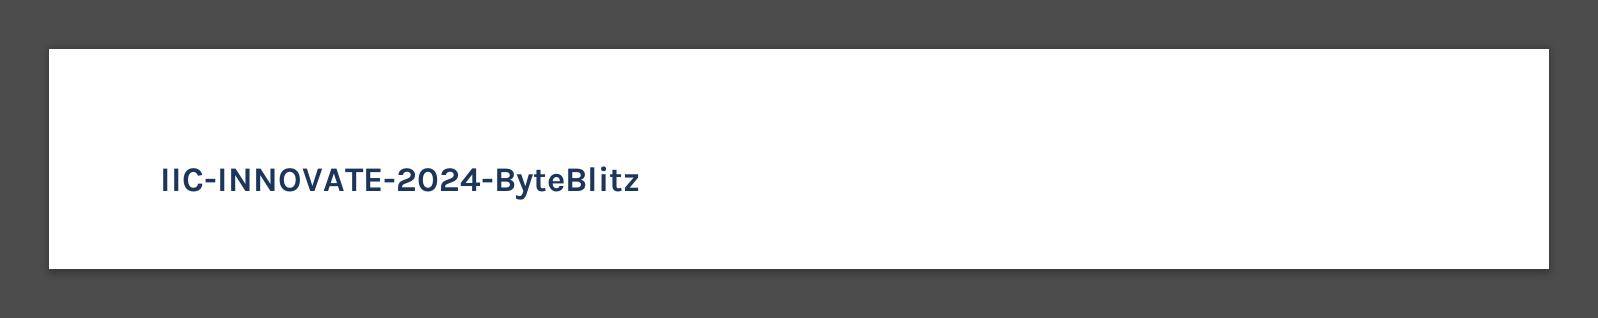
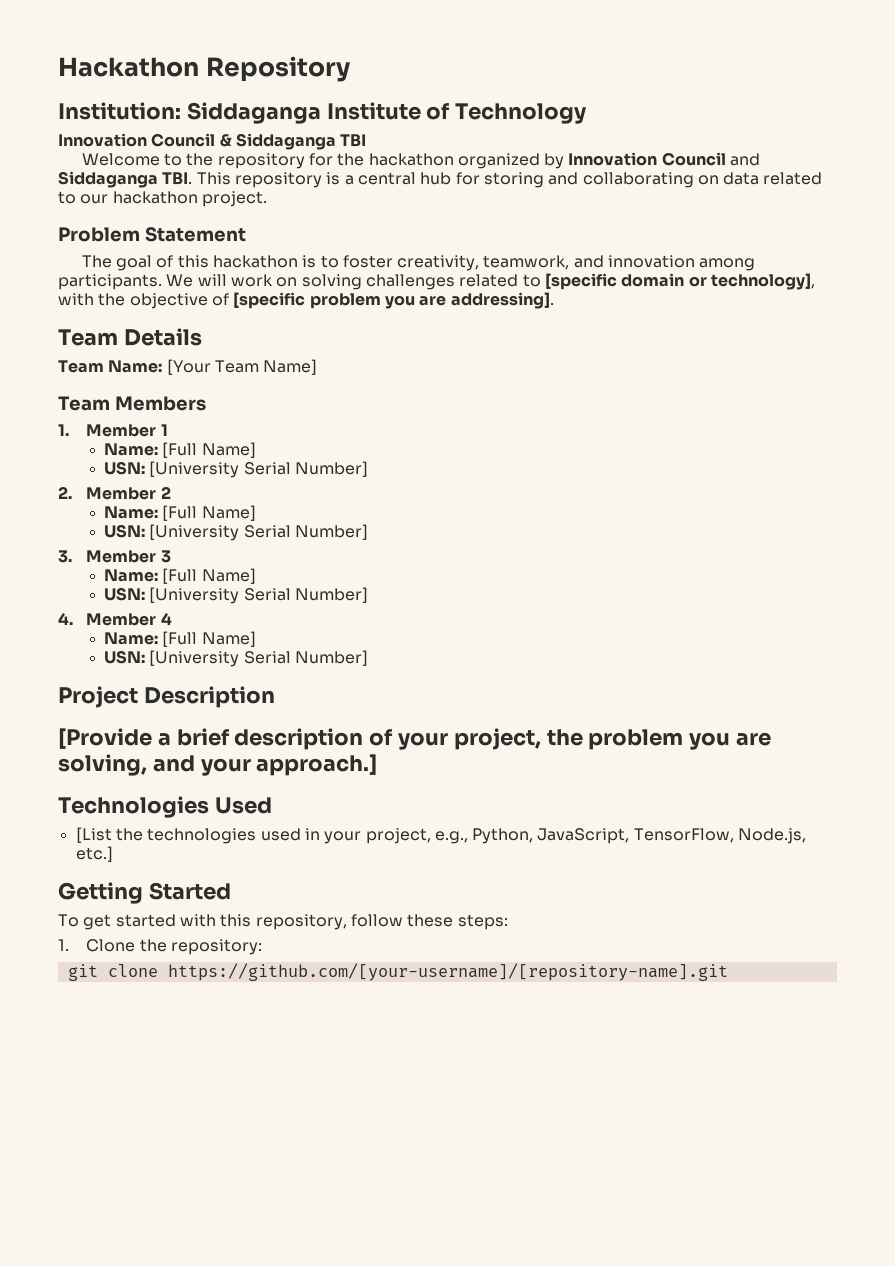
[160,166,640,200] IIC-INNOVATE-2024-ByteBlitz -> [58,56,350,82] [58,102,588,124] [58,133,367,150] [81,152,761,169] [58,171,823,188] [58,191,267,207] [58,227,246,242] [81,255,756,271] [58,273,815,290] [58,292,554,309] [58,328,202,346] [58,359,318,375] [58,396,206,411] [58,424,168,437] [103,442,256,458] [103,461,368,478] [58,486,171,500] [103,505,256,521] [103,524,368,541] [58,550,171,563] [103,568,256,584] [103,587,368,604] [58,612,172,626] [103,631,256,647] [103,650,368,667] [58,686,275,708] [58,728,772,750] [58,754,378,776] [58,796,272,818] [75,827,807,844] [75,846,113,862] [58,882,231,904] [58,914,508,930] [58,939,263,955] [67,963,728,981] Hackathon Repository // Institution: Siddaganga Institute of Technology // Innovation Council & Siddaganga TBI // Welcome to the repository for the hackathon organized by Innovation Council and Siddaganga TBI. This repository is a central hub for storing and collaborating on data related to our hackathon project. // Problem Statement // The goal of this hackathon is to foster creativity, teamwork, and innovation among participants. We will work on solving challenges related to [specific domain or technology], with the objective of [specific problem you are addressing]. // Team Details // Team Name: [Your Team Name] // Team Members // 1. Member 1 // Name: [Full Name] // USN: [University Serial Number] // 2. Member 2 // Name: [Full Name] // USN: [University Serial Number] // 3. Member 3 // Name: [Full Name] // USN: [University Serial Number] // 4. Member 4 // Name: [Full Name] // USN: [University Serial Number] // Project Description // [Provide a brief description of your project, the problem you are solving, and your approach.] // Technologies Used // [List the technologies used in your project, e.g., Python, JavaScript, TensorFlow, Node.js, etc.] // Getting Started // To get started with this repository, follow these steps: // 1. Clone the repository: // git clone https://github.com/[your-username]/[repository-name].git

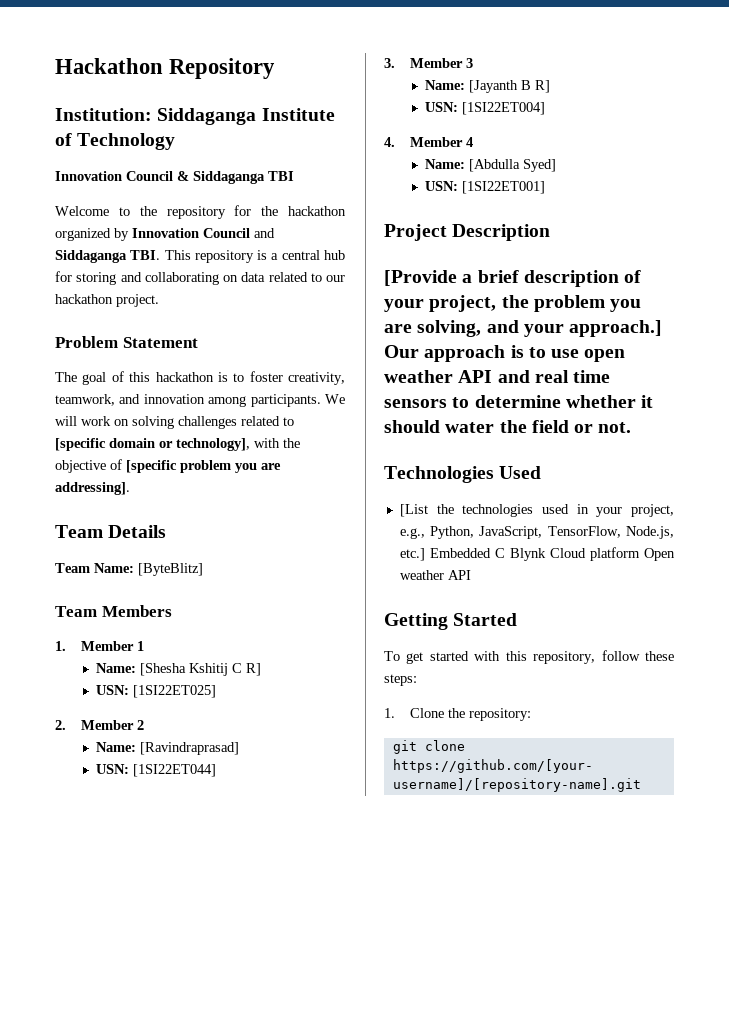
[166,359,318,375] [Your Team Name] -> [138,563,203,576] [ByteBlitz]
[162,442,256,458] [103,461,368,478] [Full Name] // USN: [University Serial Number] -> [140,663,262,676] [96,685,217,698] [Shesha Kshitij C R] // USN: [1SI22ET025]
[162,505,256,521] [103,524,368,541] [Full Name] // USN: [University Serial Number] -> [140,742,240,755] [96,764,217,777] [Ravindraprasad] // USN: [1SI22ET044]
[162,568,256,584] [103,587,368,604] [Full Name] // USN: [University Serial Number] -> [469,80,551,93] [425,102,546,115] [Jayanth B R] // USN: [1SI22ET004]
[162,631,256,647] [103,650,368,667] [Full Name] // USN: [University Serial Number] -> [469,159,557,172] [425,181,546,194] [Abdulla Syed] // USN: [1SI22ET001]
(378, 765) none -> [384,345,626,362] [384,370,611,383] [384,395,654,408] [384,420,632,433] Our approach is to use open weather API and real time sensors to determine whether it should water the field or not.
(113, 854) none -> [429,547,675,561] [399,570,471,580] Embedded C Blynk Cloud platform Open weather API

